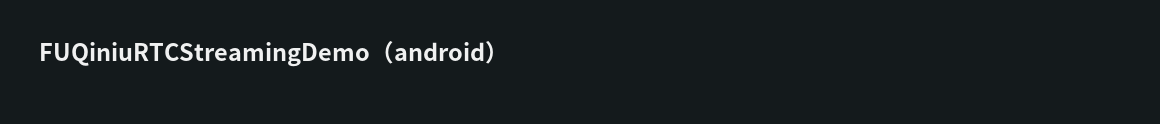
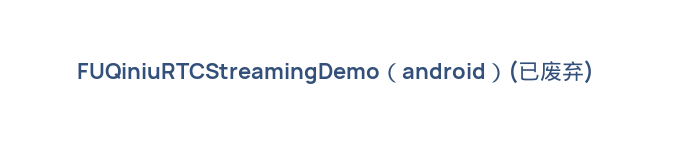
(509, 52) none -> [508,60,594,84] (已废弃)

